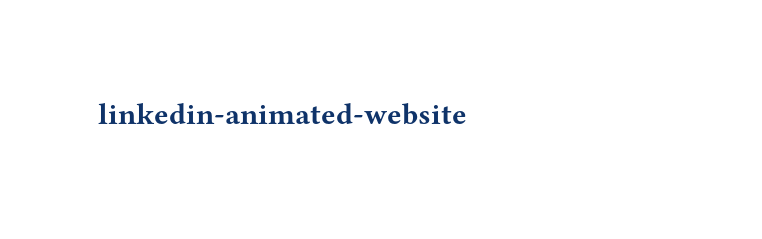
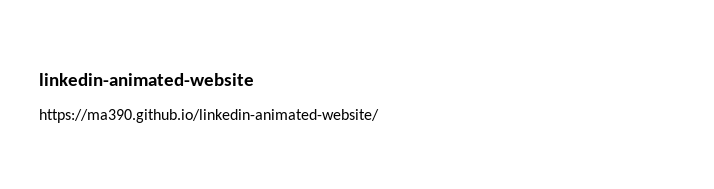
(467, 114) none -> [39,109,379,123] // https://ma390.github.io/linkedin-animated-website/

